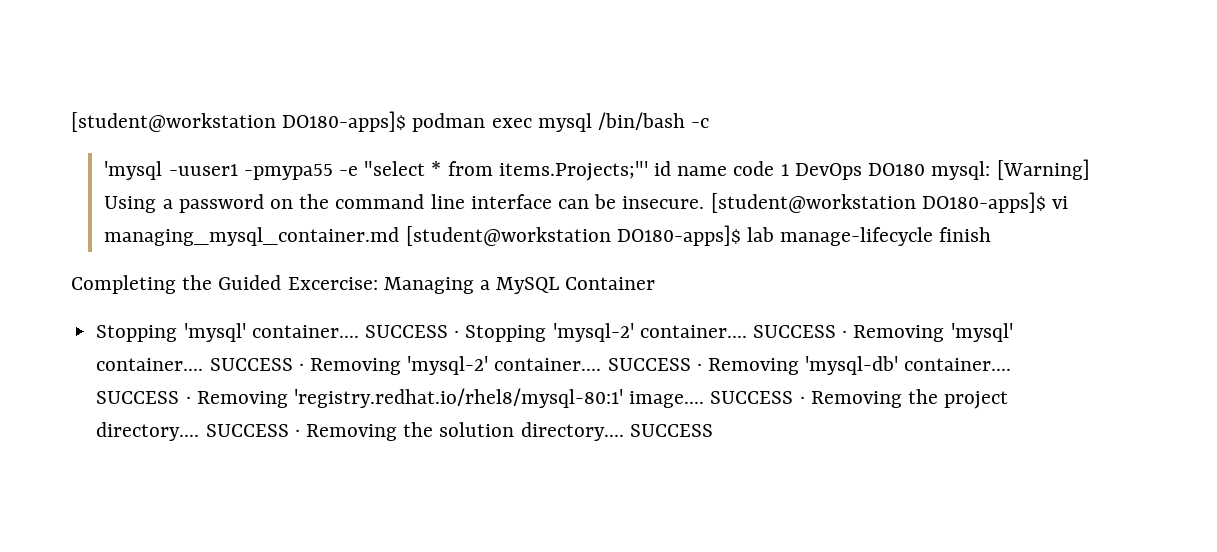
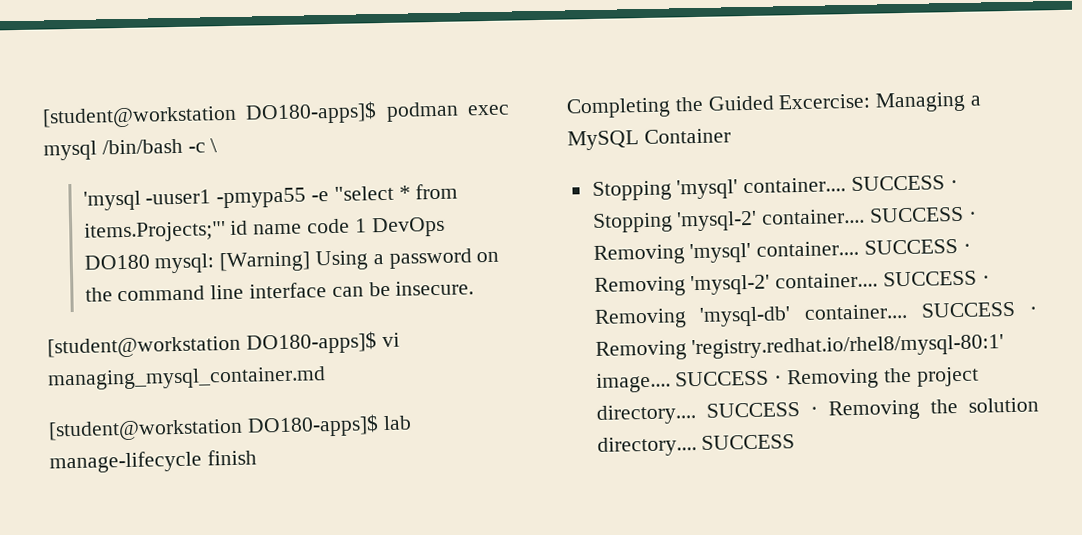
(710, 123) none -> [210,138,218,153] \
(705, 202) none -> (475, 288) //
(400, 236) none -> (326, 378) //

